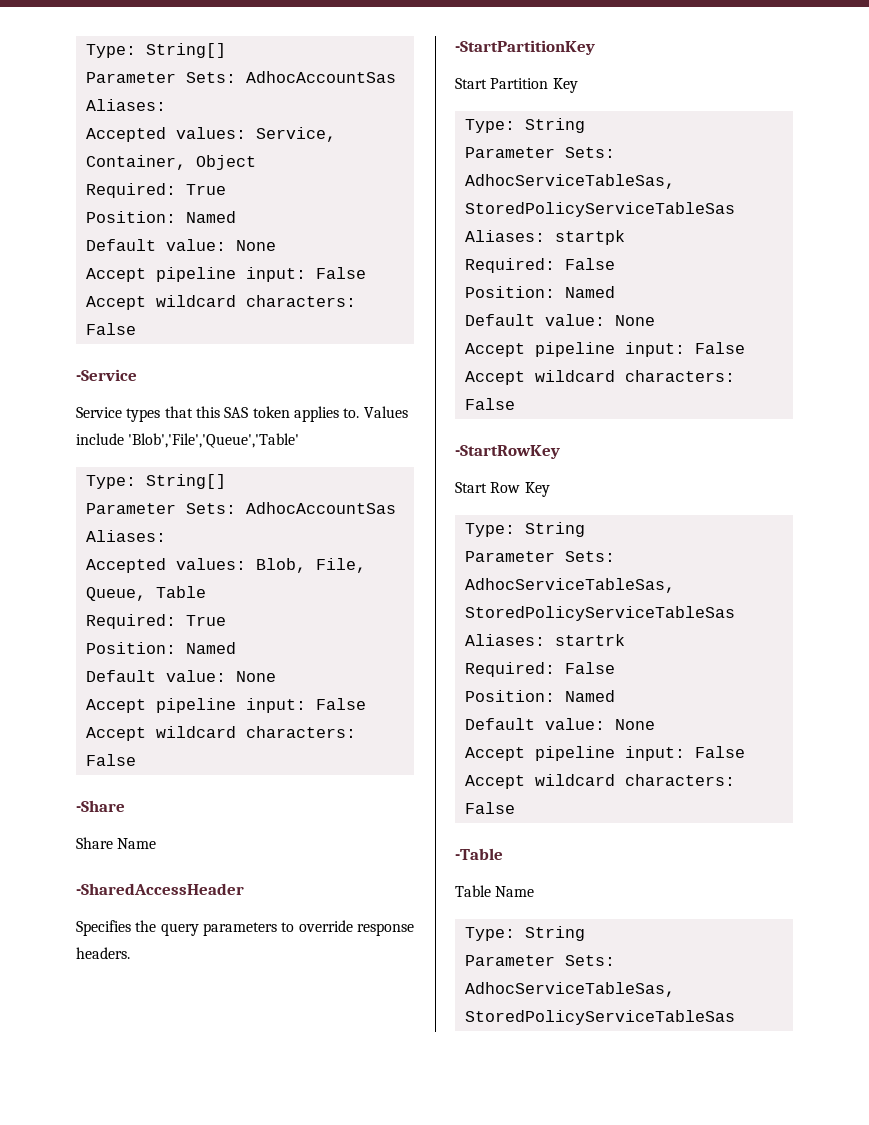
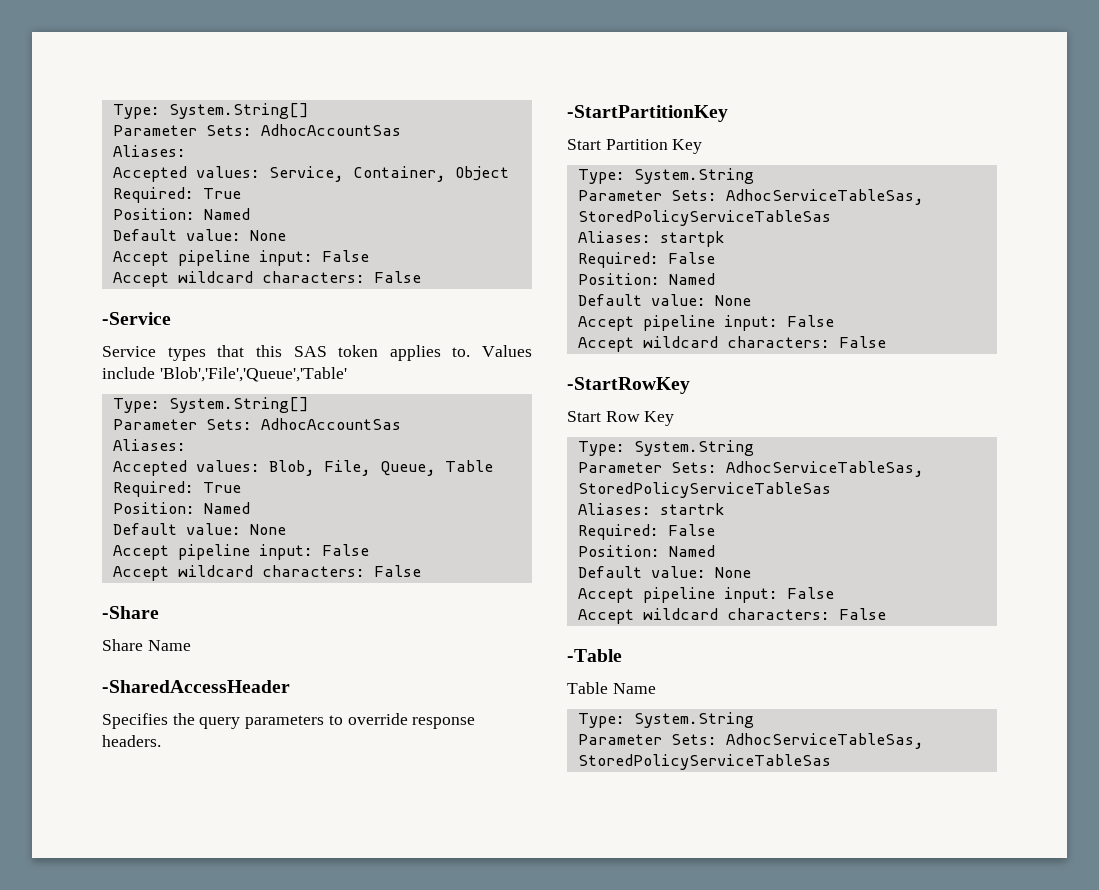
[85,43,226,58] Type: String[] -> [112,103,309,119] Type: System.String[]
[145,474,226,489] String[] -> [168,397,309,413] System.String[]
[524,118,585,133] String -> [633,168,754,184] System.String
[524,522,585,537] String -> [633,440,754,456] System.String
[524,926,585,941] String -> [633,712,754,728] System.String

